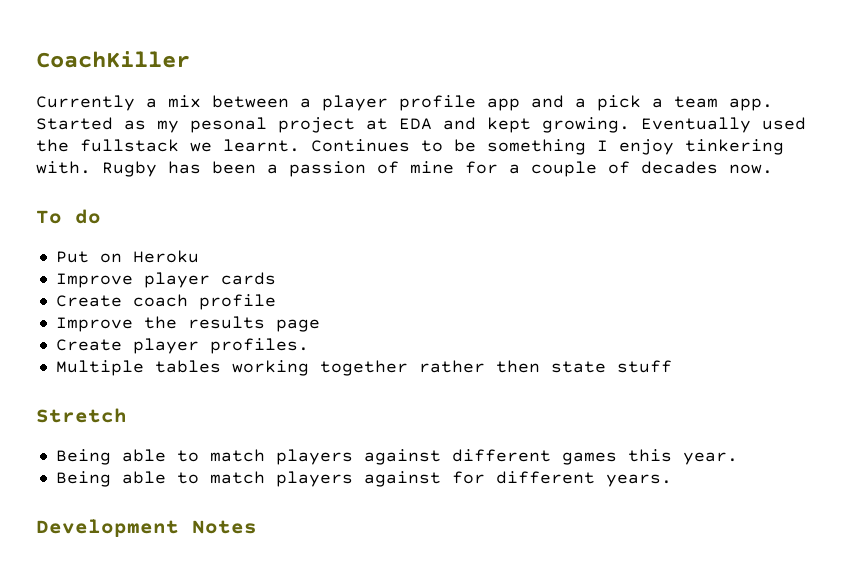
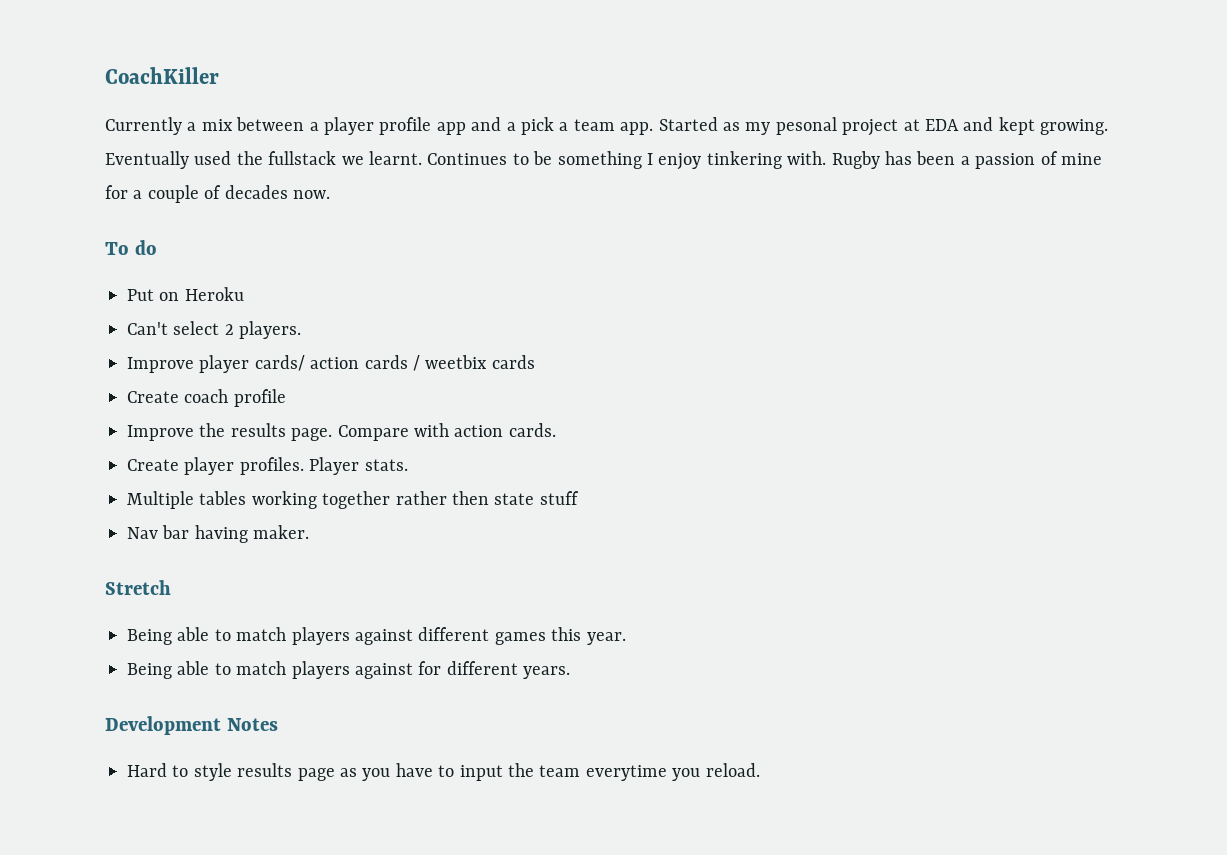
[55,272,210,288] Improve player -> [127,321,302,339] [127,355,488,373] Can't select 2 players. // Improve player cards/ action cards / weetbix
[275,319,320,332] page -> [291,423,556,441] page. Compare with action cards.
(309, 346) none -> [309,457,408,475] Player stats.
(672, 366) none -> [127,525,310,543] // Nav bar having maker.
(257, 527) none -> [127,763,760,781] // Hard to style results page as you have to input the team everytime you reload.

